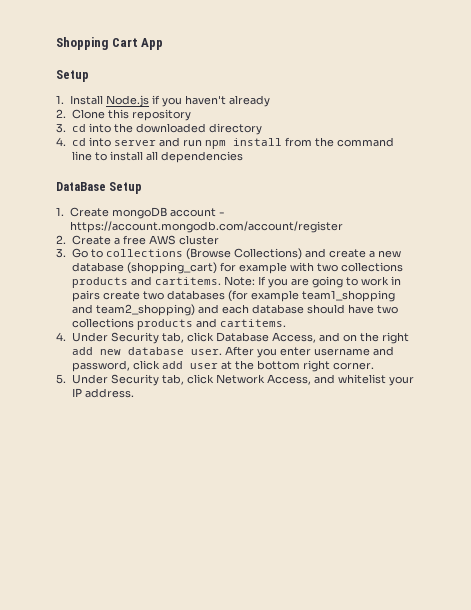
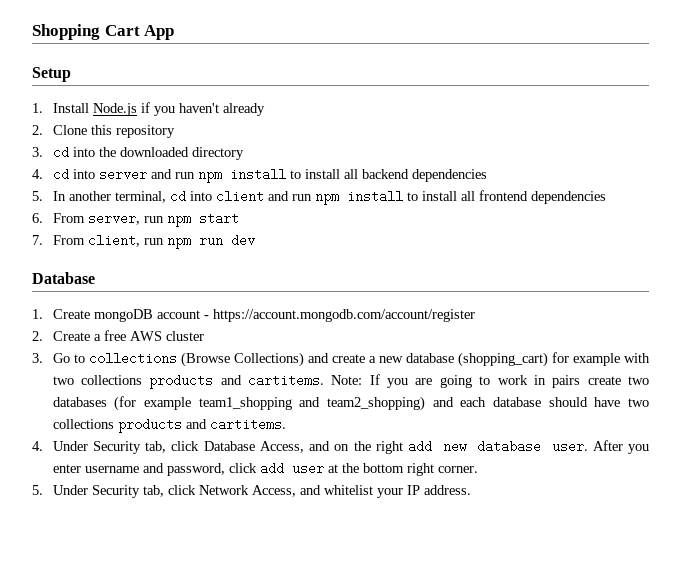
[284,137,394,147] [71,151,243,163] [56,182,143,194] from the command line to install all dependencies // DataBase Setup -> [289,169,487,182] [32,190,606,205] [32,212,239,227] [32,234,255,249] [32,272,95,284] to install all backend dependencies // 5. In another terminal, cd into client and run npm install to install all frontend dependencies // 6. From server, run npm start // 7. From client, run npm run dev // Database

